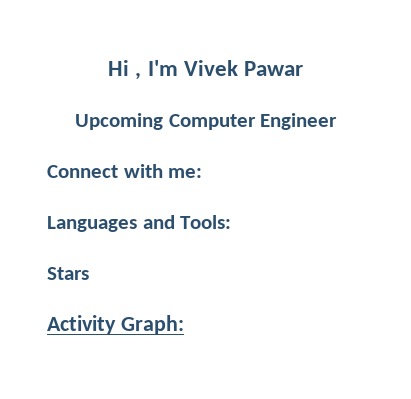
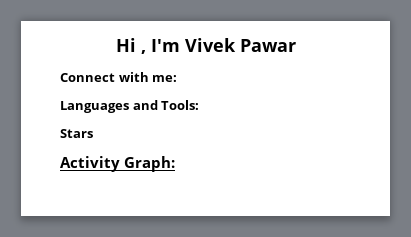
[74,113,338,130] // Upcoming Computer Engineer -> (296, 45) none

